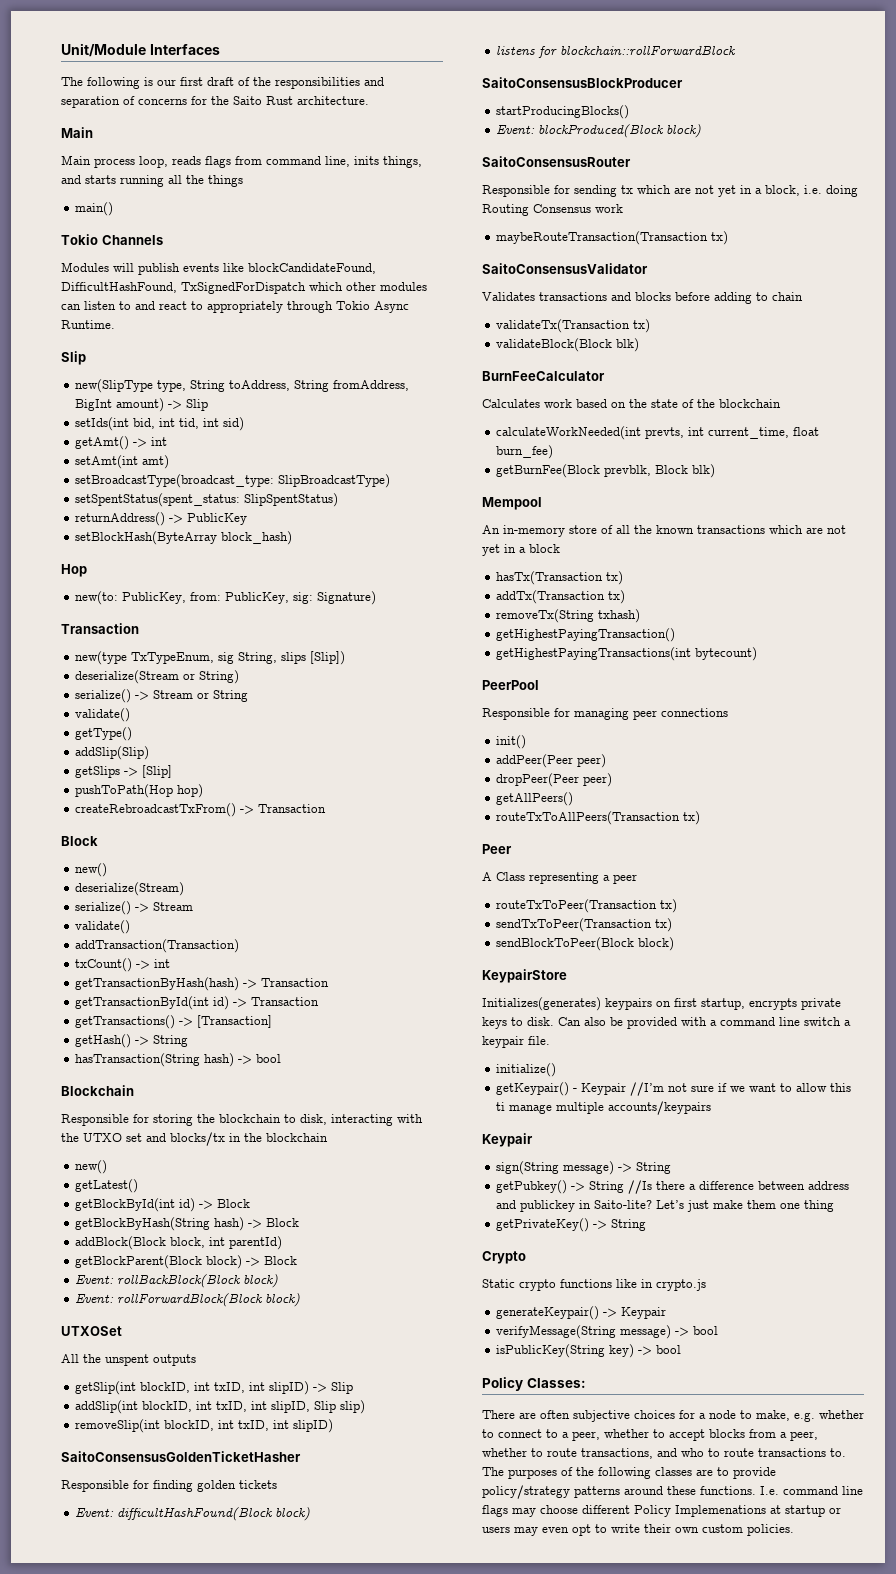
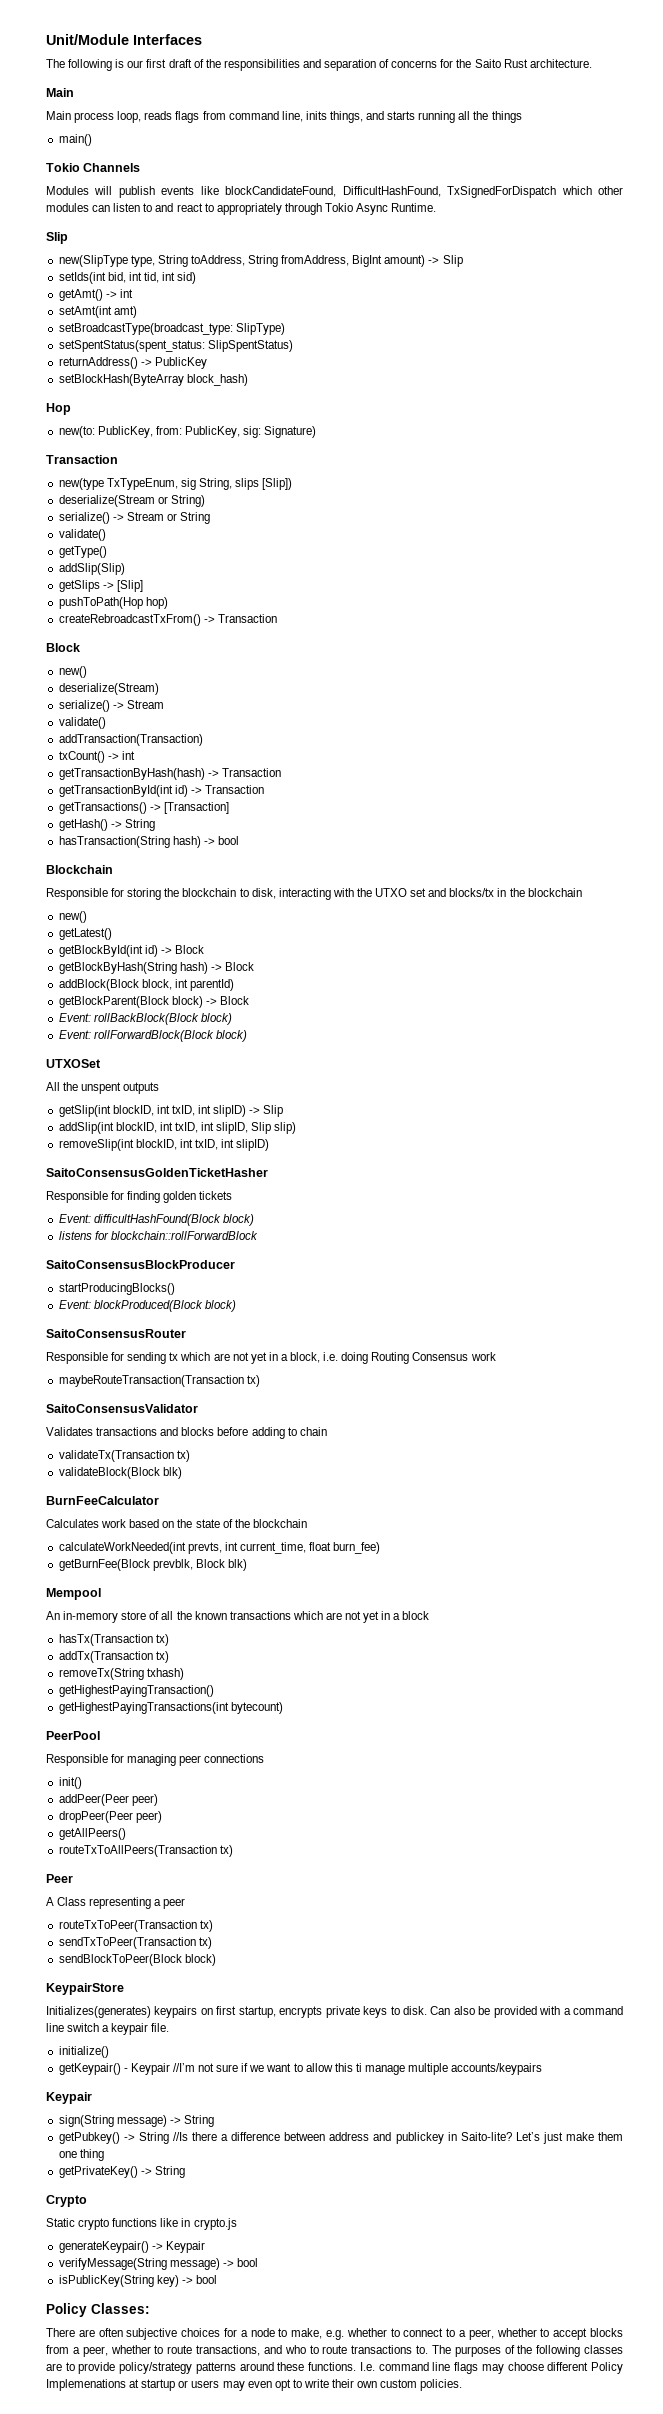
[278,474,391,488] SlipBroadcastType) -> [235,323,285,335] SlipType)

